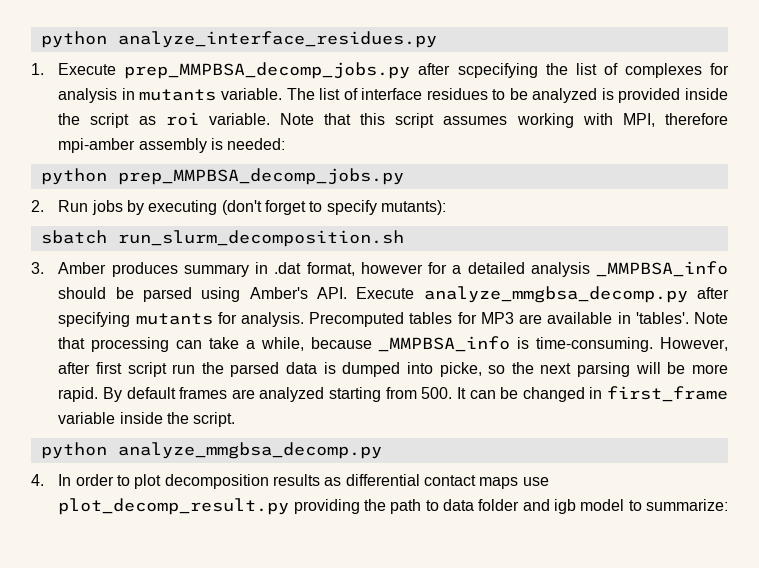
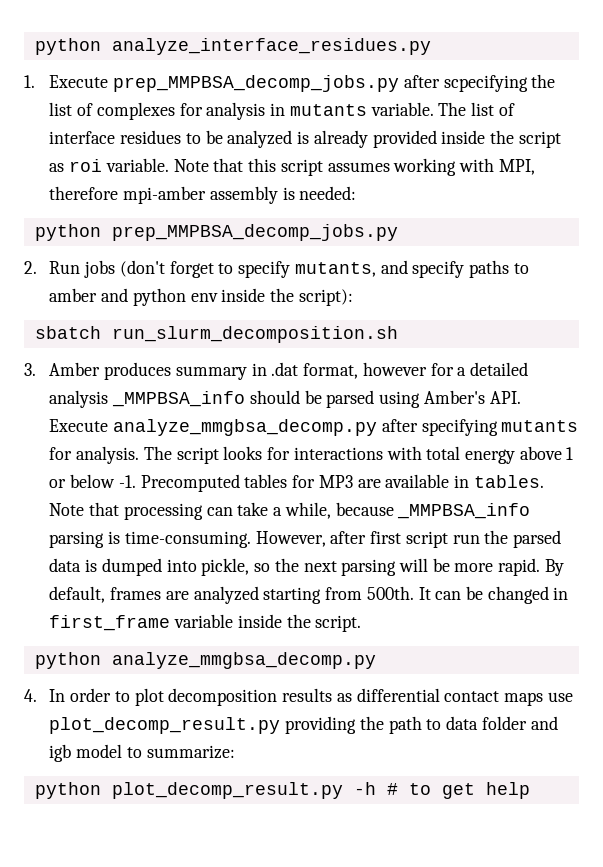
(614, 94) none -> [313,130,368,148] already
[126,200,218,215] by executing -> (116, 269) none
[380,200,446,215] mutants): -> [294,260,529,278] [49,288,353,306] mutants, and specify paths to amber and python env inside the script):
(304, 319) none -> [143,446,574,464] [49,474,136,488] The script looks for interactions with total energy above 1 or below -1.
[635,312,689,324] 'tables'. -> [473,475,544,488] tables.
(511, 344) none -> [49,531,105,548] parsing
[439,362,482,377] picke, -> [201,558,250,576] pickle,
[126,387,176,399] default -> [49,586,106,603] default,
[421,387,453,399] 500. -> [366,586,414,600] 500th.
(728, 505) none -> [34,782,530,799] // python plot_decomp_result.py -h # to get help

